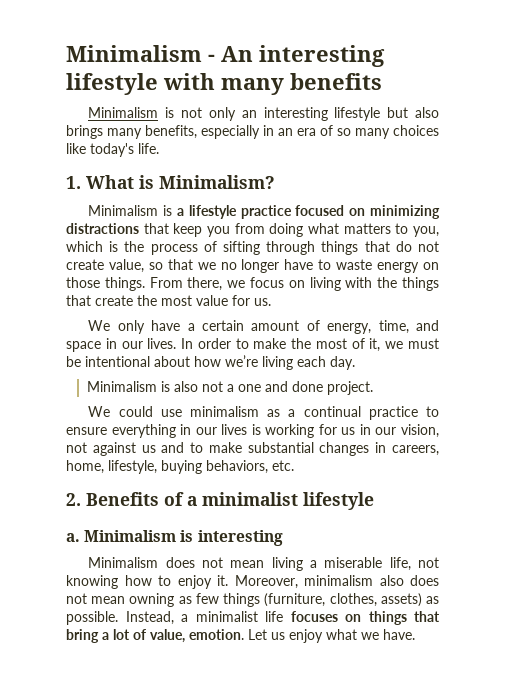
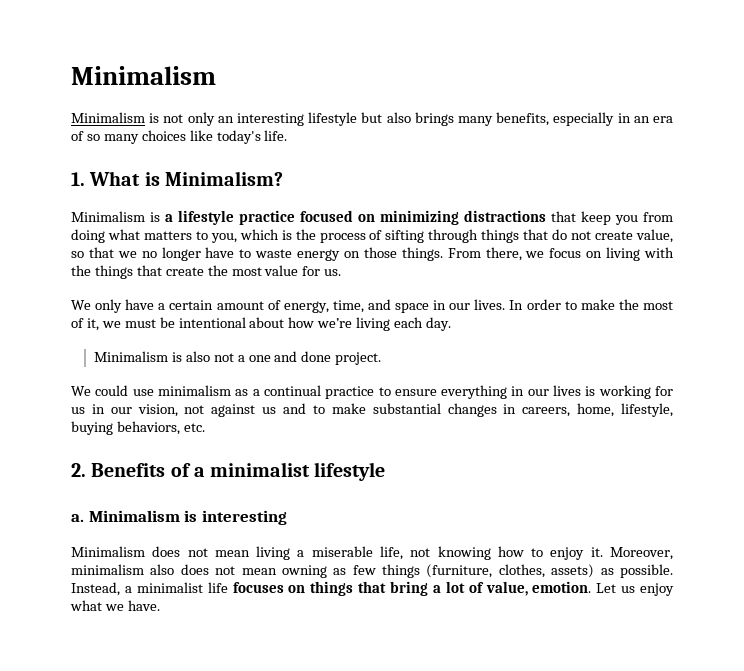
[66,45,385,67] [66,73,382,95] Minimalism - An interesting lifestyle with many benefits -> [71,66,216,85] Minimalism

